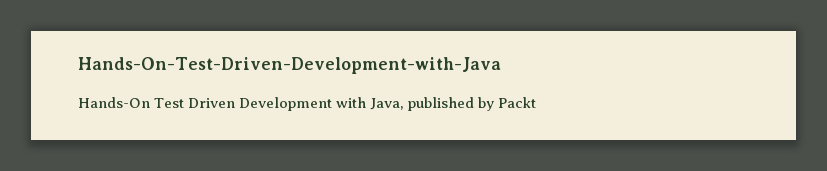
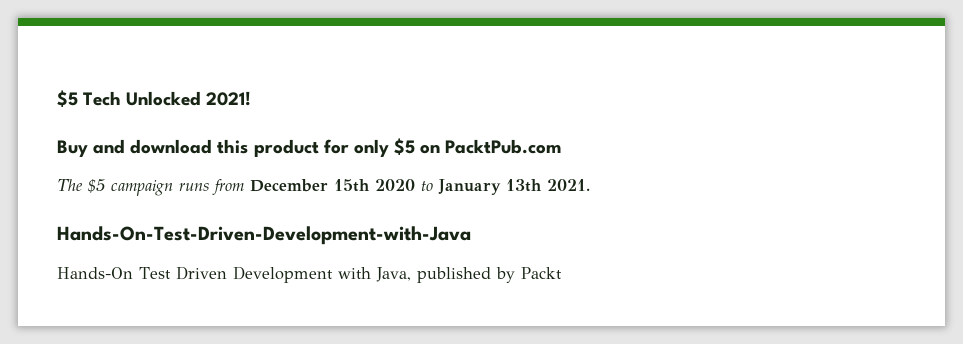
(78, 65) none -> [57,90,252,107] [57,138,562,157] [57,179,590,196] $5 Tech Unlocked 2021! // Buy and download this product for only $5 on PacktPub.com // The $5 campaign runs from December 15th 2020 to January 13th 2021. //

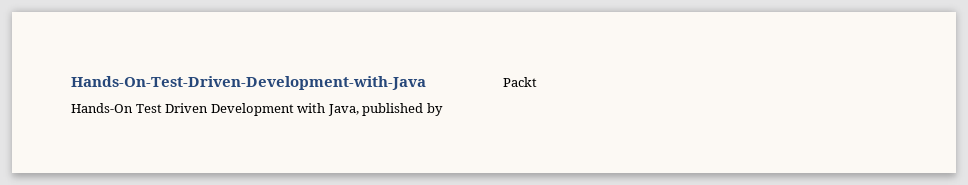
[57,90,252,107] [57,138,562,157] [57,179,590,196] $5 Tech Unlocked 2021! // Buy and download this product for only $5 on PacktPub.com // The $5 campaign runs from December 15th 2020 to January 13th 2021. // -> (71, 83) none

